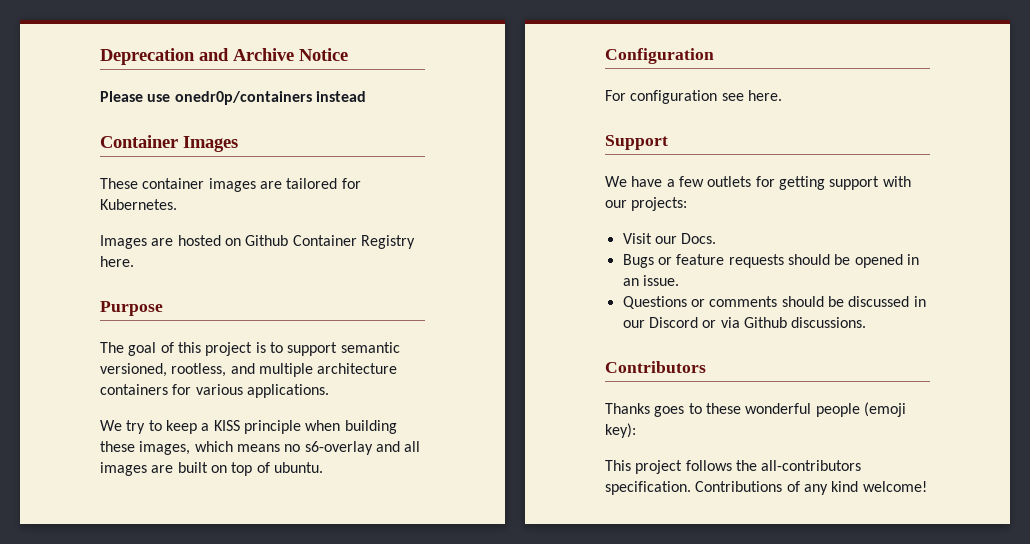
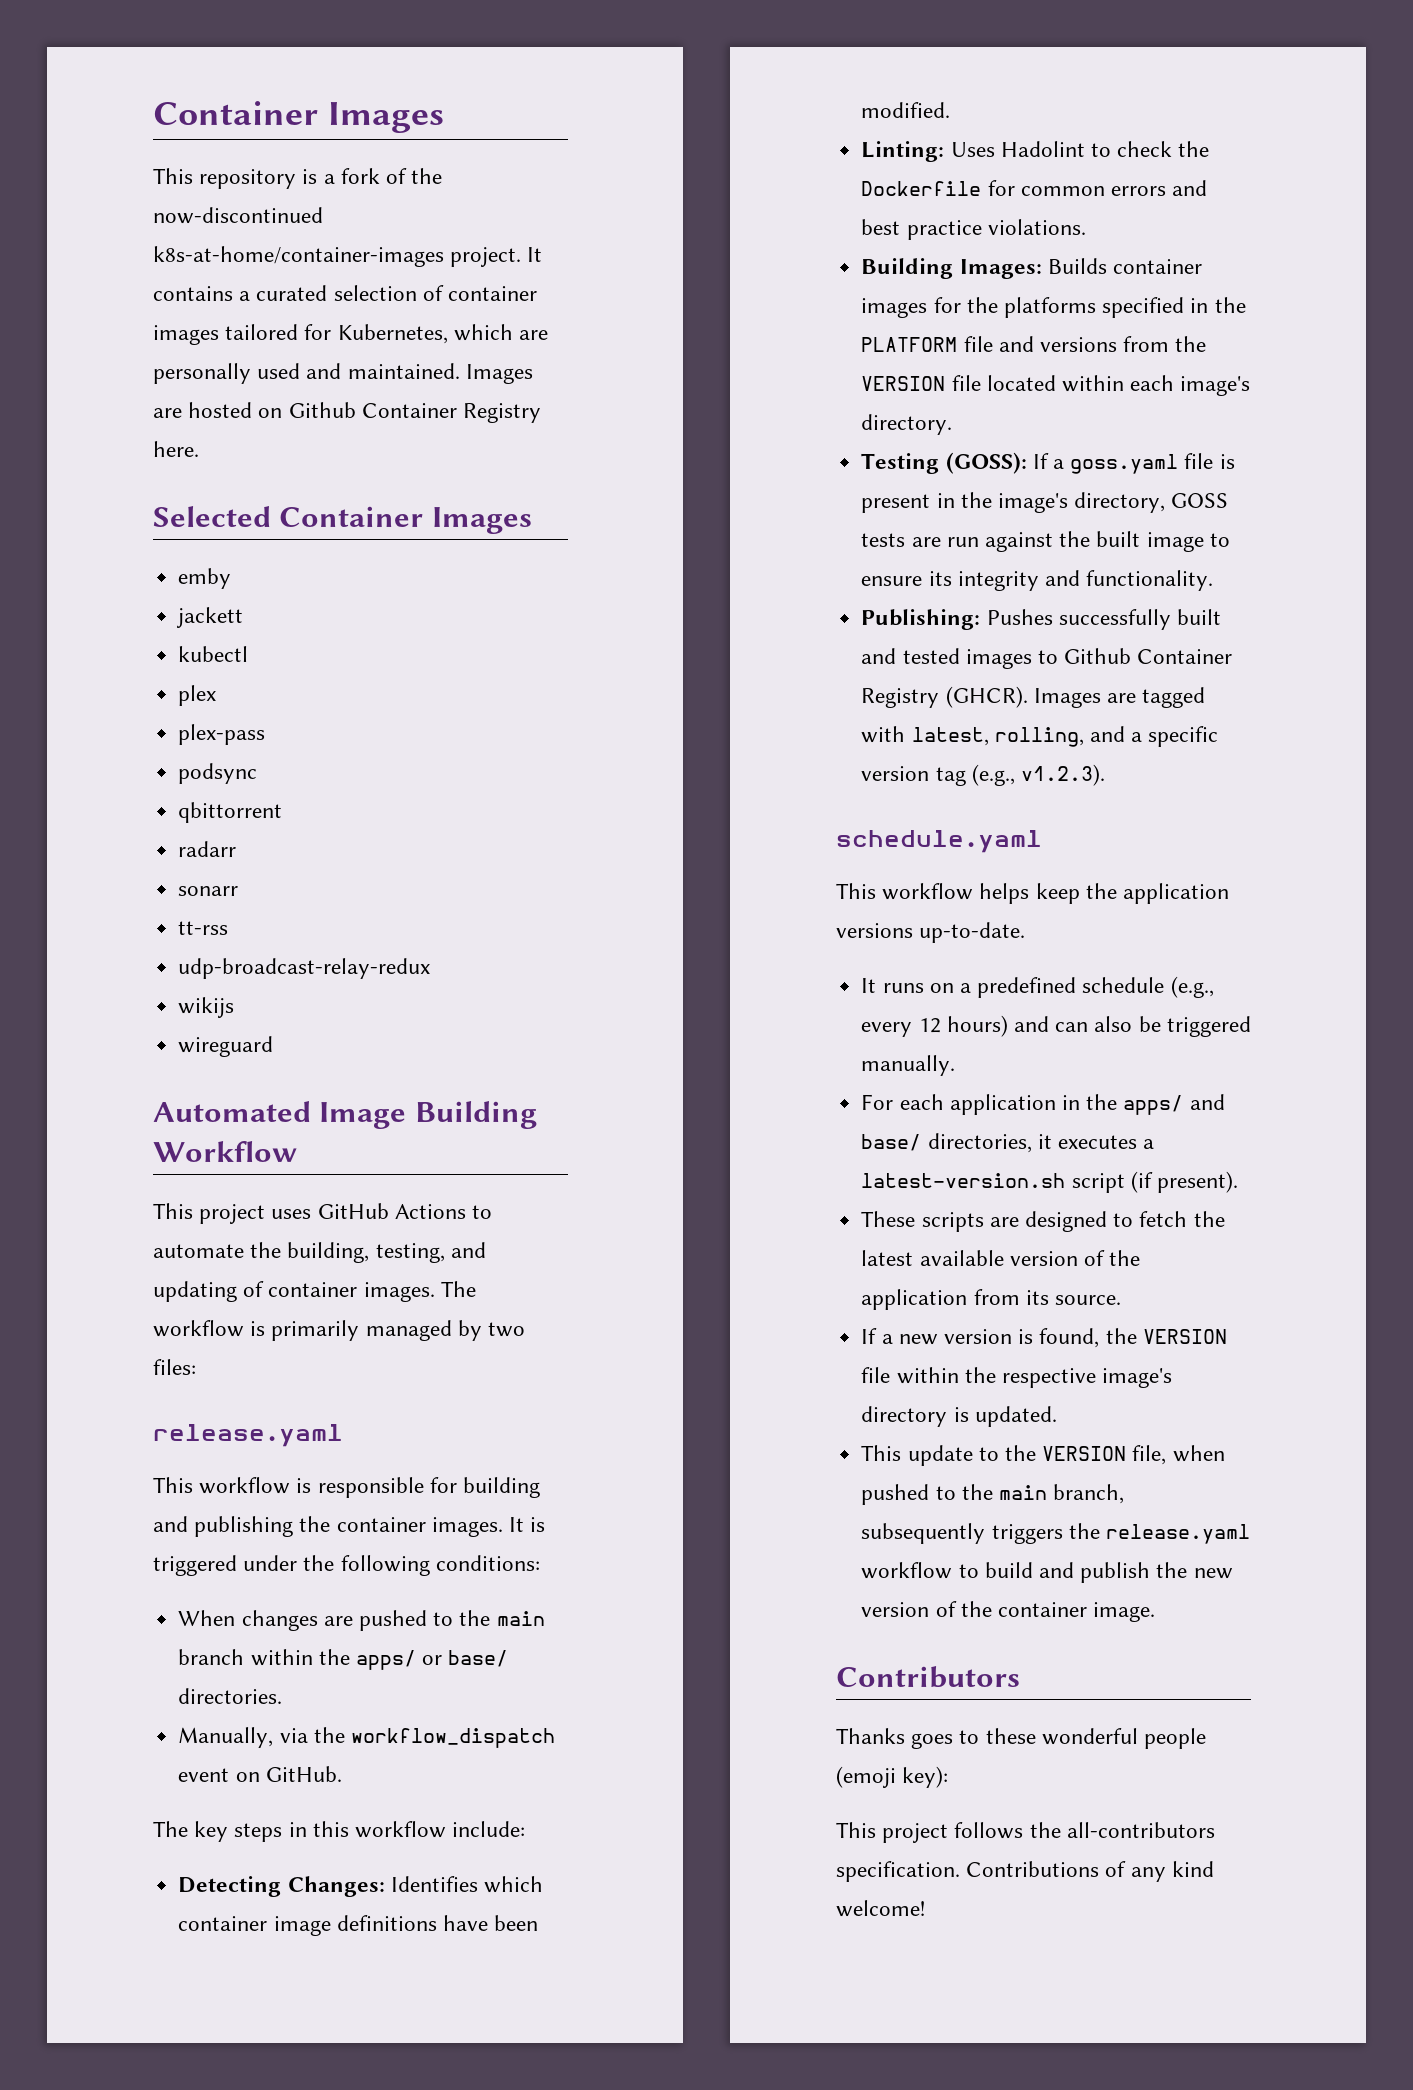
[100,48,348,65] [100,91,366,105] [100,135,238,152] [100,178,282,192] Deprecation and Archive Notice // Please use onedr0p/containers instead // Container Images // These container images are -> [153,101,444,133] [153,168,443,189] [153,207,323,224] [153,246,543,267] [153,285,538,301] [153,325,219,345] Container Images // This repository is a fork of the now-discontinued k8s-at-home/container-images project. It contains a curated selection of container images
[100,199,177,210] Kubernetes. // -> [337,324,549,344] [153,363,460,384] Kubernetes, which are personally used and maintained.
[100,301,163,316] [100,342,400,356] [100,363,398,377] [100,384,329,398] [100,420,397,434] [100,441,421,455] [100,462,323,476] [605,48,714,64] [605,90,782,104] [605,135,668,150] [605,176,911,190] [605,197,688,211] [622,233,717,244] [622,254,919,268] [622,275,679,286] [622,296,926,309] [622,317,867,328] Purpose // The goal of this project is to support semantic versioned, rootless, and multiple architecture containers for various applications. // We try to keep a KISS principle when building these images, which means no s6-overlay and all images are built on top of ubuntu. // Configuration // For configuration see here. // Support // We have a few outlets for getting support with our projects: // Visit our Docs. // Bugs or feature requests should be opened in an issue. // Questions or comments should be discussed in our Discord or via Github discussions. -> [153,506,532,534] [178,568,232,589] [177,607,244,628] [178,646,249,662] [178,685,217,706] [178,724,266,745] [178,763,258,784] [178,802,283,823] [178,841,237,857] [178,886,239,896] [178,921,229,935] [178,958,431,979] [178,997,235,1018] [178,1036,274,1057] [153,1101,537,1129] [153,1141,297,1162] [153,1203,493,1224] [153,1242,486,1263] [153,1281,476,1302] [153,1320,526,1341] [153,1359,196,1375] [153,1424,343,1447] [153,1477,541,1498] [153,1516,546,1537] [153,1555,540,1576] [178,1610,545,1631] [178,1649,509,1670] [178,1688,283,1704] [178,1727,555,1748] [178,1766,342,1782] [153,1821,526,1842] [178,1876,543,1897] [178,1915,539,1936] [861,102,951,118] [861,141,1210,162] [861,180,1208,196] [861,219,1086,240] [861,258,1202,279] [861,297,1246,318] [861,336,1207,352] [861,375,1251,396] [861,414,953,435] [861,452,1235,474] [861,492,1229,513] [861,531,1230,552] [861,570,1214,591] [861,609,1221,630] [861,648,1233,669] [861,686,1206,708] [861,726,1219,747] [861,764,1105,786] [836,830,1042,853] [836,883,1230,904] [836,922,1026,943] [861,976,1214,998] [861,1015,1251,1037] [861,1055,956,1076] [861,1094,1225,1115] [861,1133,1155,1153] [861,1171,1238,1193] [861,1211,1225,1232] [861,1250,1141,1266] [861,1289,1121,1310] [861,1328,1227,1348] [861,1367,1173,1388] [861,1406,1057,1427] [861,1445,1225,1466] [861,1484,1125,1505] [861,1523,1250,1544] [861,1562,1233,1583] [861,1601,1156,1622] Selected Container Images // emby // jackett // kubectl // plex // plex-pass // podsync // qbittorrent // radarr // sonarr // tt-rss // udp-broadcast-relay-redux // wikijs // wireguard // Automated Image Building Workflow // This project uses GitHub Actions to automate the building, testing, and updating of container images. The workflow is primarily managed by two files: // release.yaml // This workflow is responsible for building and publishing the container images. It is triggered under the following conditions: // When changes are pushed to the main branch within the apps/ or base/ directories. // Manually, via the workflow_dispatch event on GitHub. // The key steps in this workflow include: // Detecting Changes: Identifies which container image definitions have been modified. // Linting: Uses Hadolint to check the Dockerfile for common errors and best practice violations. // Building Images: Builds container images for the platforms specified in the PLATFORM file and versions from the VERSION file located within each image's directory. // Testing (GOSS): If a goss.yaml file is present in the image's directory, GOSS tests are run against the built image to ensure its integrity and functionality. // Publishing: Pushes successfully built and tested images to Github Container Registry (GHCR). Images are tagged with latest, rolling, and a specific version tag (e.g., v1.2.3). // schedule.yaml // This workflow helps keep the application versions up-to-date. // It runs on a predefined schedule (e.g., every 12 hours) and can also be triggered manually. // For each application in the apps/ and base/ directories, it executes a latest-version.sh script (if present). // These scripts are designed to fetch the latest available version of the application from its source. // If a new version is found, the VERSION file within the respective image's directory is updated. // This update to the VERSION file, when pushed to the main branch, subsequently triggers the release.yaml workflow to build and publish the new version of the container image.

